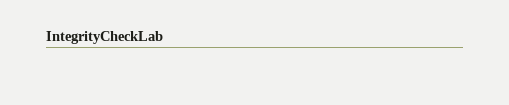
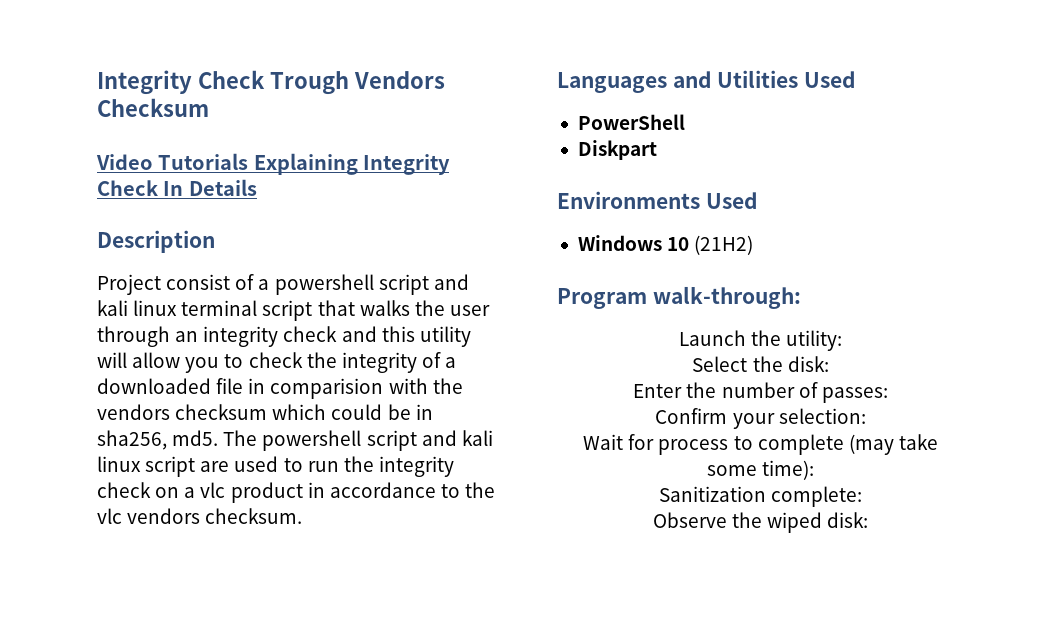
[46,31,163,44] IntegrityCheckLab -> [97,70,445,95] [97,98,209,117] [96,153,451,175] [97,179,257,196] [97,230,215,253] [97,274,469,295] [97,300,490,321] [97,326,471,347] [97,352,457,373] [97,378,463,399] [97,404,433,420] [97,430,493,451] [97,456,454,477] [97,482,496,503] [97,508,303,524] [557,70,857,93] [577,114,685,130] [577,140,657,160] [557,191,758,209] [577,235,754,255] [557,286,801,309] [678,330,843,351] [692,356,829,372] [633,382,888,403] [655,408,866,429] [583,434,938,455] [706,460,815,480] [658,486,863,507] [652,512,869,533] Integrity Check Trough Vendors Checksum // Video Tutorials Explaining Integrity Check In Details // Description // Project consist of a powershell script and kali linux terminal script that walks the user through an integrity check and this utility will allow you to check the integrity of a downloaded file in comparision with the vendors checksum which could be in sha256, md5. The powershell script and kali linux script are used to run the integrity check on a vlc product in accordance to the vlc vendors checksum. // Languages and Utilities Used // PowerShell // Diskpart // Environments Used // Windows 10 (21H2) // Program walk-through: // Launch the utility: // Select the disk: // Enter the number of passes: // Confirm your selection: // Wait for process to complete (may take some time): // Sanitization complete: // Observe the wiped disk:

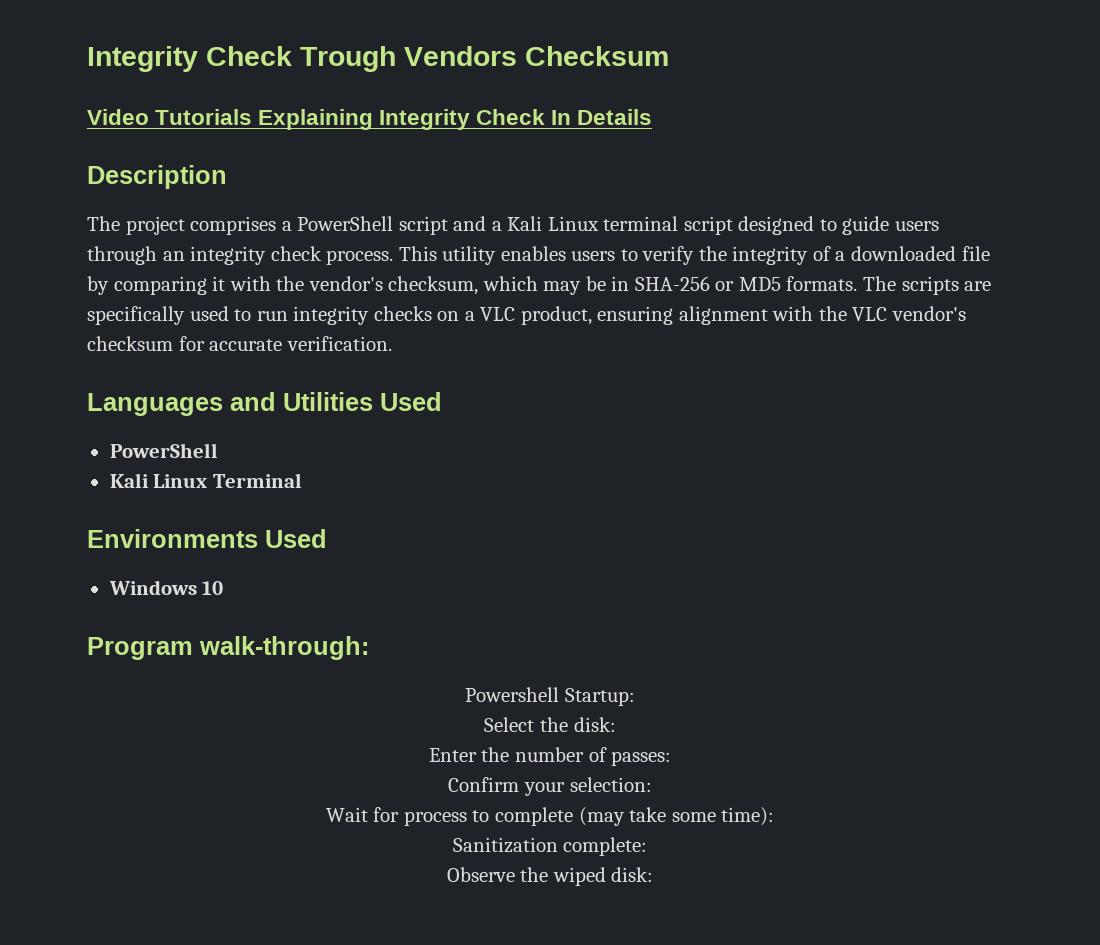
[97,274,469,295] [97,300,490,321] [97,326,471,347] [97,352,303,373] Project consist of a powershell script and kali linux terminal script that walks the user through an integrity check and this utility will allow you to check -> [87,216,940,235] [87,246,695,265] The project comprises a PowerShell script and a Kali Linux terminal script designed to guide users through an integrity check process. This utility enables users to verify
[248,378,463,399] [97,404,433,420] [97,430,493,451] [97,456,454,477] [97,482,496,503] [97,508,303,524] in comparision with the vendors checksum which could be in sha256, md5. The powershell script and kali linux script are used to run the integrity check on a vlc product in accordance to the vlc vendors checksum. -> [87,276,992,295] [87,306,967,325] [87,336,392,351] by comparing it with the vendor's checksum, which may be in SHA-256 or MD5 formats. The scripts are specifically used to run integrity checks on a VLC product, ensuring alignment with the VLC vendor's checksum for accurate verification.
[577,140,657,160] Diskpart -> [109,473,302,488] Kali Linux Terminal
[694,235,754,255] (21H2) -> (224, 588) none
[678,330,843,351] Launch the utility: -> [465,687,635,706] Powershell Startup:

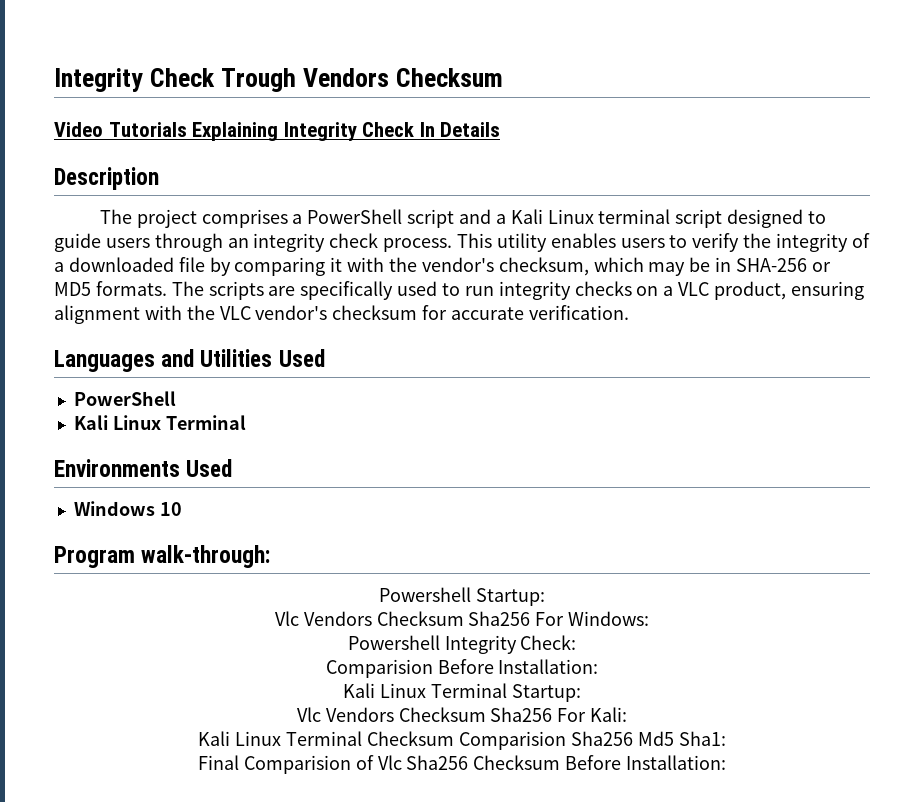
[484,717,616,732] [428,747,672,766] [448,777,652,796] [325,807,775,826] [452,837,648,856] [446,867,654,886] Select the disk: // Enter the number of passes: // Confirm your selection: // Wait for process to complete (may take some time): // Sanitization complete: // Observe the wiped disk: -> [274,611,650,626] [347,635,577,654] [325,659,599,678] [343,683,581,702] [296,707,628,722] [198,731,726,750] [197,755,727,774] Vlc Vendors Checksum Sha256 For Windows: // Powershell Integrity Check: // Comparision Before Installation: // Kali Linux Terminal Startup: // Vlc Vendors Checksum Sha256 For Kali: // Kali Linux Terminal Checksum Comparision Sha256 Md5 Sha1: // Final Comparision of Vlc Sha256 Checksum Before Installation:

